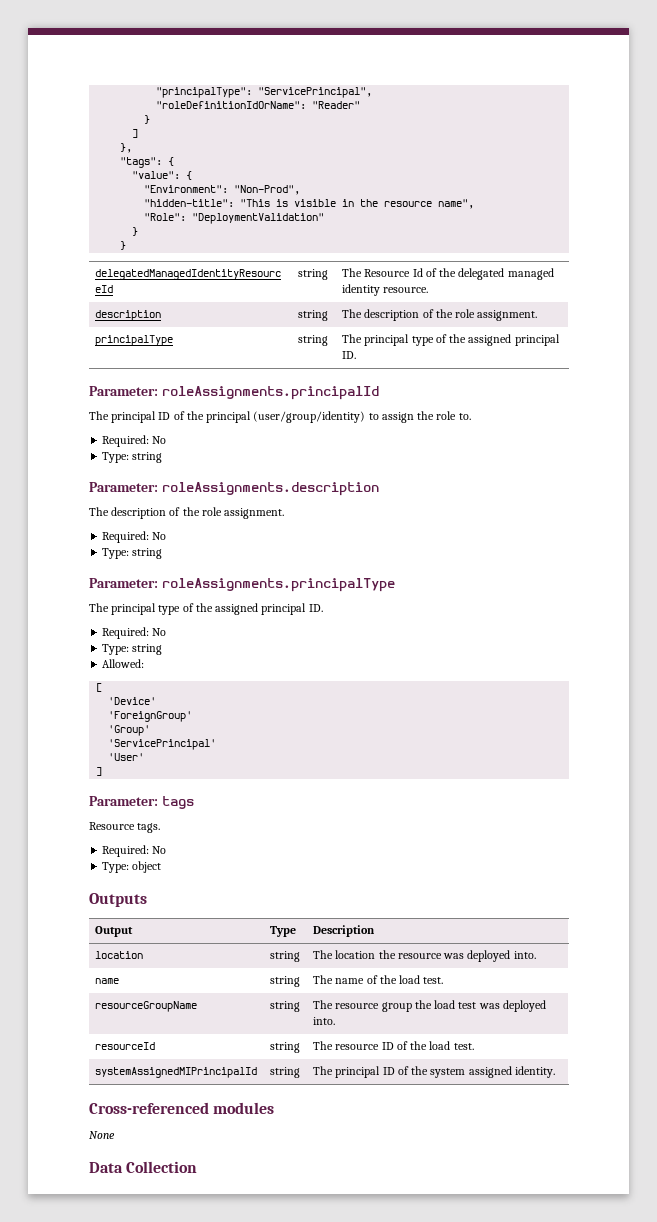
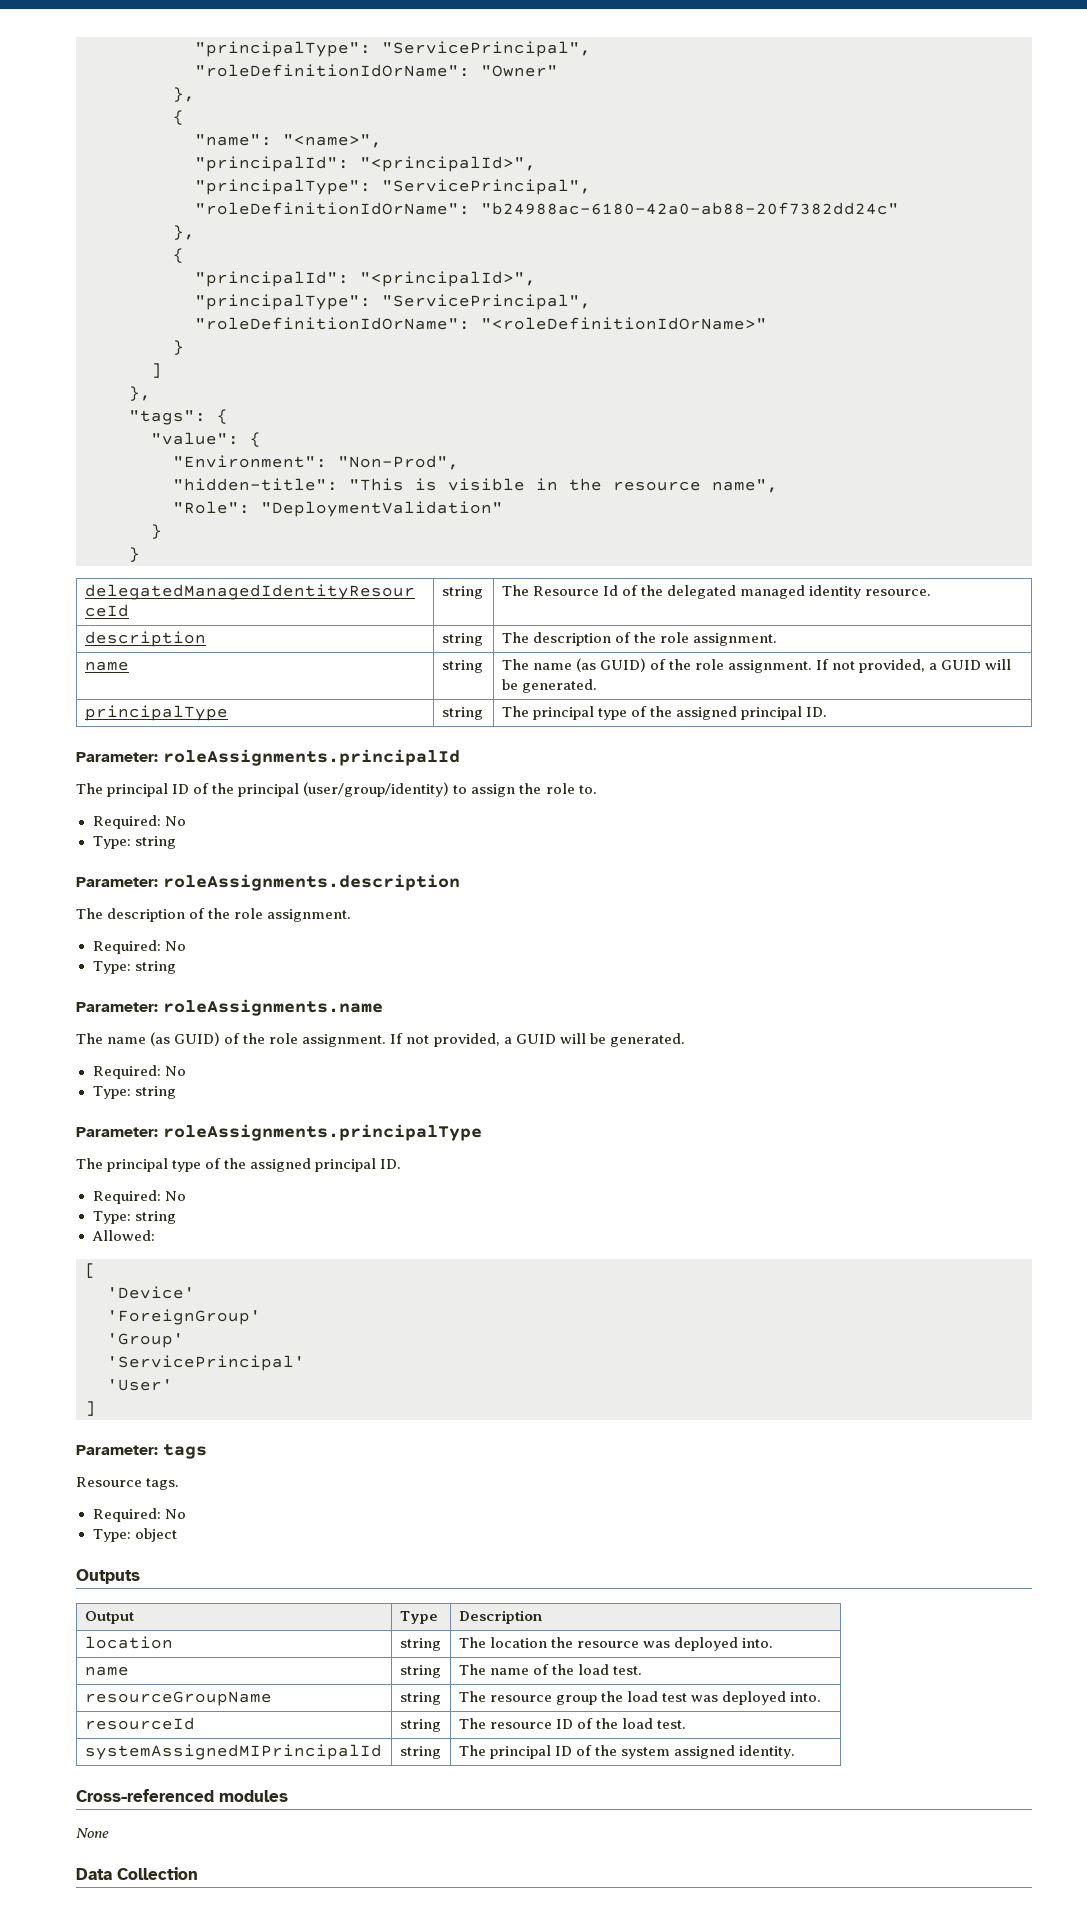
[156,87,373,98] [156,101,361,109] "principalType": "ServicePrincipal", // "roleDefinitionIdOrName": "Reader" -> [195,41,591,57] [195,64,558,77] [173,87,195,102] [173,110,184,125] [195,134,382,148] [195,156,536,172] [195,179,591,195] [195,202,899,215] [173,225,195,240] [173,248,184,263] [195,271,536,287] [195,294,591,310] [195,317,767,330] "principalType": "ServicePrincipal", // "roleDefinitionIdOrName": "Owner" // }, // { // "name": "<name>", // "principalId": "<principalId>", // "principalType": "ServicePrincipal", // "roleDefinitionIdOrName": "b24988ac-6180-42a0-ab88-20f7382dd24c" // }, // { // "principalId": "<principalId>", // "principalType": "ServicePrincipal", // "roleDefinitionIdOrName": "<roleDefinitionIdOrName>"
(538, 315) none -> [84,661,129,671] [441,660,483,673] [501,658,1012,673] [501,679,597,693] // name | string | The name (as GUID) of the role assignment. If not provided, a GUID will be generated.
(163, 553) none -> [76,999,383,1016] [76,1032,685,1047] [92,1065,186,1079] [92,1086,176,1099] // Parameter: roleAssignments.name // The name (as GUID) of the role assignment. If not provided, a GUID will be generated. // Required: No // Type: string

